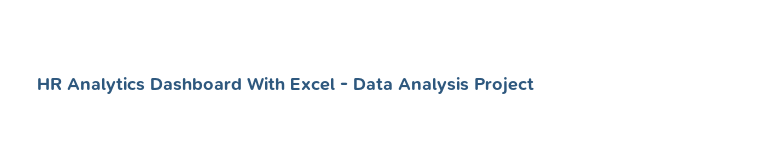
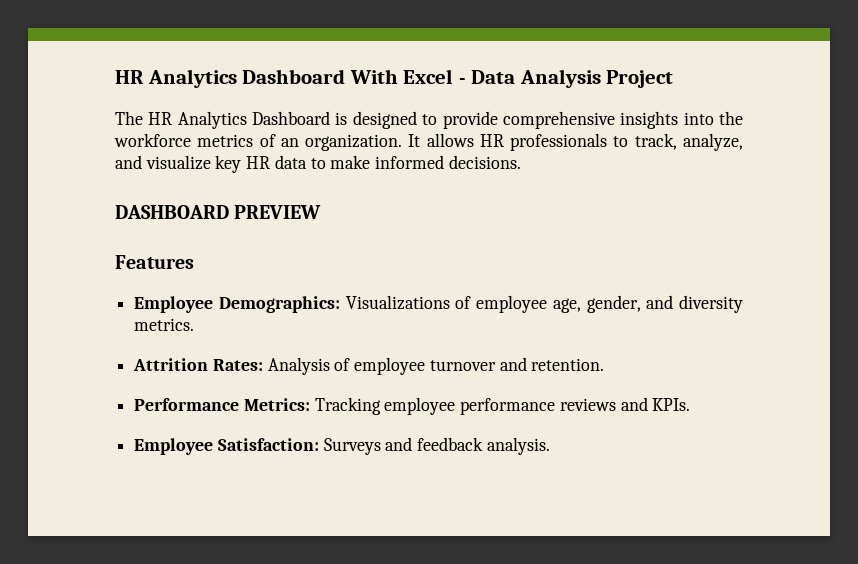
(534, 86) none -> [115,111,744,129] [114,133,743,151] [115,155,521,173] [115,205,322,219] [115,255,194,269] [134,295,743,313] [134,318,195,331] [133,357,605,375] [134,397,691,415] [134,437,550,455] // The HR Analytics Dashboard is designed to provide comprehensive insights into the workforce metrics of an organization. It allows HR professionals to track, analyze, and visualize key HR data to make informed decisions. // DASHBOARD PREVIEW // Features // Employee Demographics: Visualizations of employee age, gender, and diversity metrics. // Attrition Rates: Analysis of employee turnover and retention. // Performance Metrics: Tracking employee performance reviews and KPIs. // Employee Satisfaction: Surveys and feedback analysis.

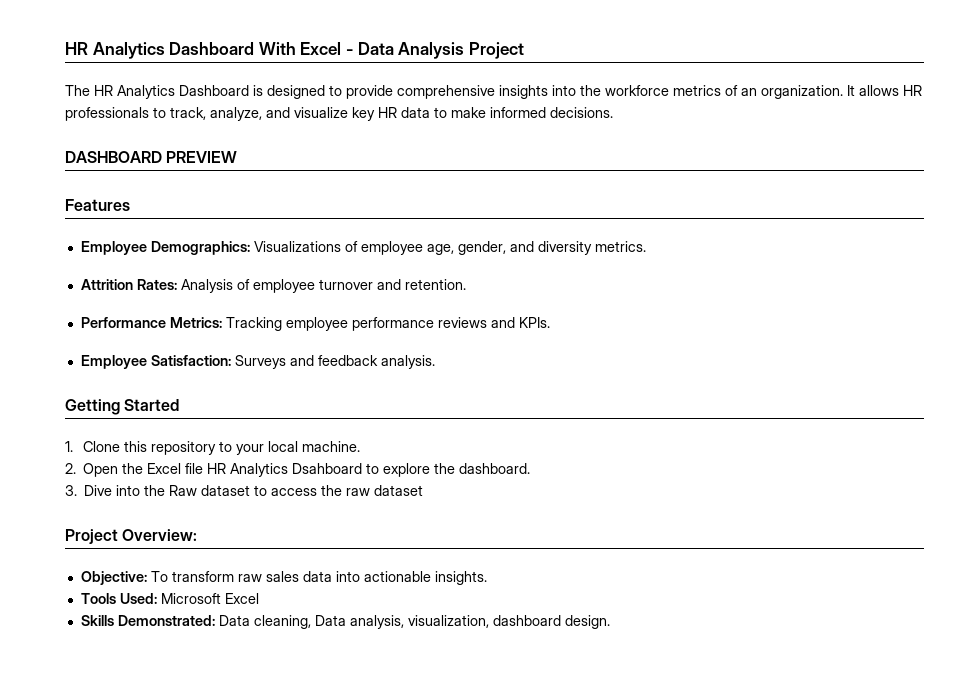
(550, 446) none -> [65,399,180,415] [65,441,361,455] [65,463,531,477] [65,485,424,496] [65,529,198,544] [80,571,487,585] [80,593,259,604] [80,615,610,629] // Getting Started // 1. Clone this repository to your local machine. // 2. Open the Excel file HR Analytics Dsahboard to explore the dashboard. // 3. Dive into the Raw dataset to access the raw dataset // Project Overview: // Objective: To transform raw sales data into actionable insights. // Tools Used: Microsoft Excel // Skills Demonstrated: Data cleaning, Data analysis, visualization, dashboard design.

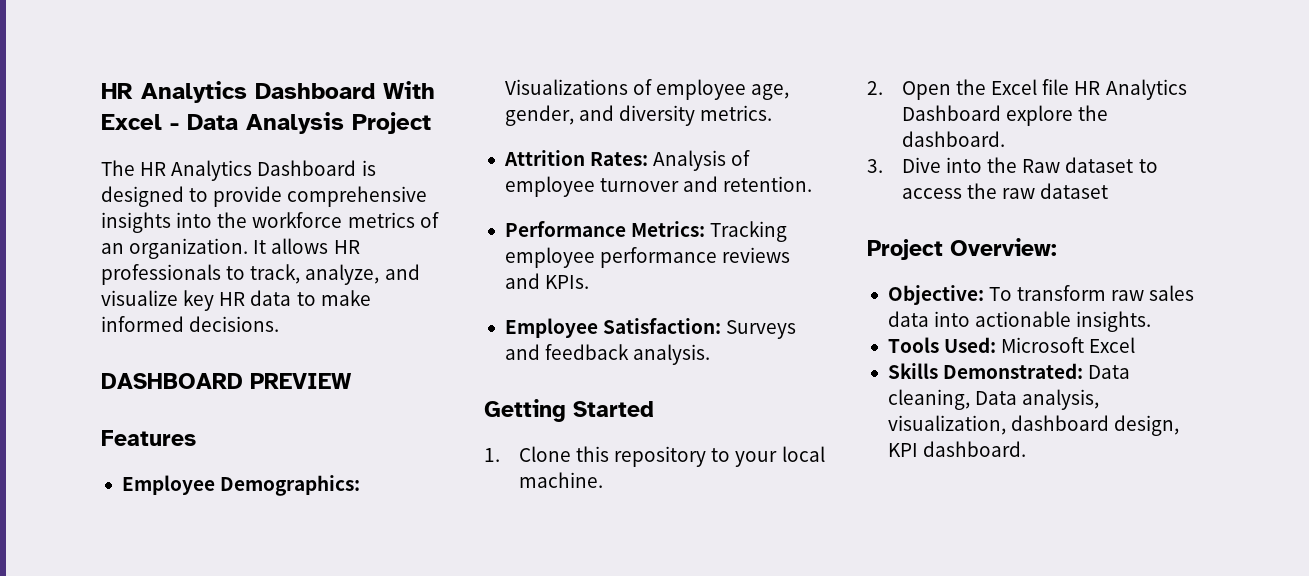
[292,463,380,474] Dsahboard to -> [901,105,1001,121] Dashboard
[564,615,610,629] design. -> [1114,415,1180,436] [887,441,1027,457] design, KPI dashboard.

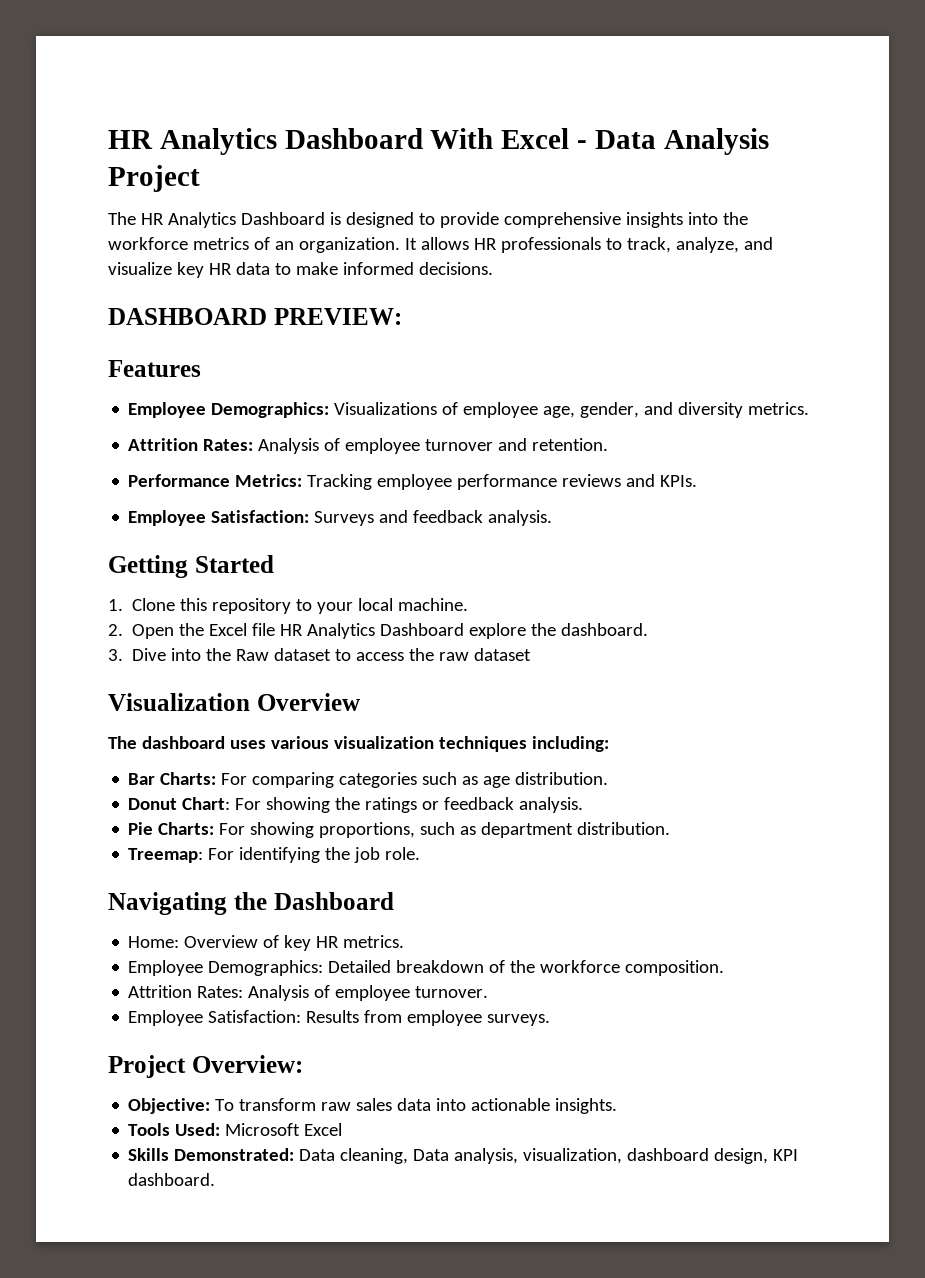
[250,373,352,389] PREVIEW -> [273,308,402,325] PREVIEW:
(1109, 191) none -> [108,693,360,711] [108,736,609,752] [128,772,609,788] [128,797,584,813] [128,822,671,838] [128,847,421,863] [108,892,394,915] [128,935,405,951] [128,960,725,976] [128,985,489,1001] [128,1010,551,1026] // Visualization Overview // The dashboard uses various visualization techniques including: // Bar Charts: For comparing categories such as age distribution. // Donut Chart: For showing the ratings or feedback analysis. // Pie Charts: For showing proportions, such as department distribution. // Treemap: For identifying the job role. // Navigating the Dashboard // Home: Overview of key HR metrics. // Employee Demographics: Detailed breakdown of the workforce composition. // Attrition Rates: Analysis of employee turnover. // Employee Satisfaction: Results from employee surveys.

